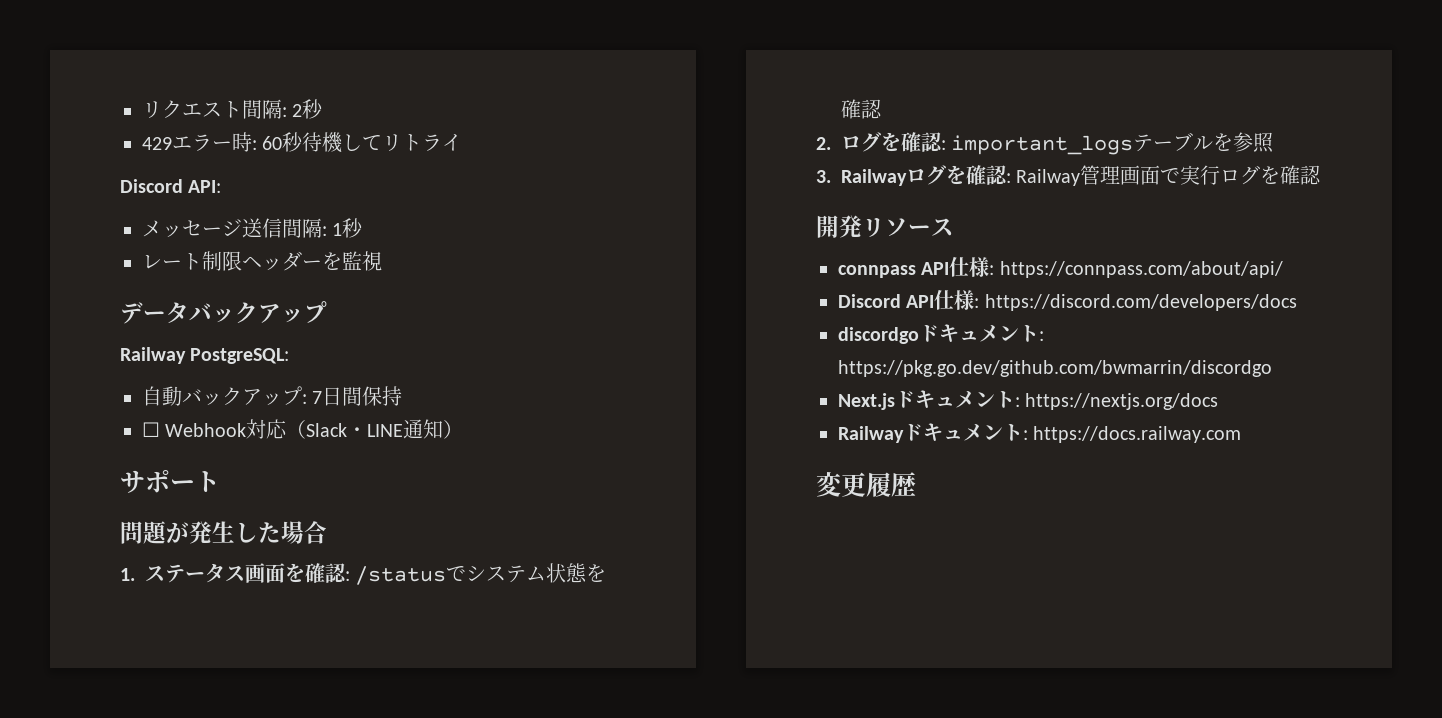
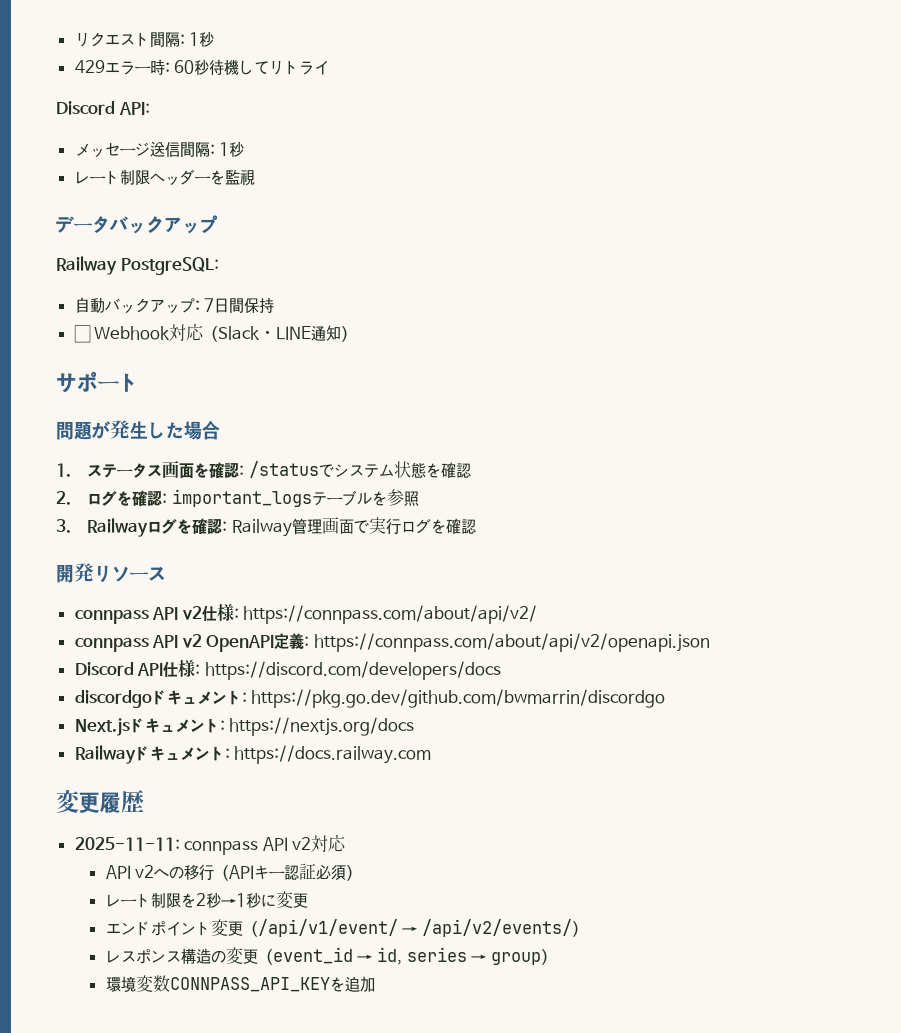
[292,104,303,117] 2 -> [189,32,200,46] 1
[949,256,1283,278] 仕様: https://connpass.com/about/api/ -> [181,604,538,624] [74,633,711,652] v2仕様: https://connpass.com/about/api/v2/ // connpass API v2 OpenAPI定義: https://connpass.com/about/api/v2/openapi.json
(916, 484) none -> [74,835,347,855] [105,863,362,881] [105,891,308,908] [105,919,587,937] [105,947,556,965] [105,975,375,992] // 2025-11-11: connpass API v2対応 // API v2への移行（APIキー認証必須） // レート制限を2秒→1秒に変更 // エンドポイント変更（/api/v1/event/ → /api/v2/events/） // レスポンス構造の変更（event_id → id, series → group） // 環境変数CONNPASS_API_KEYを追加

